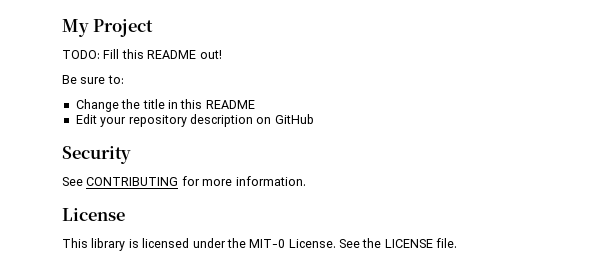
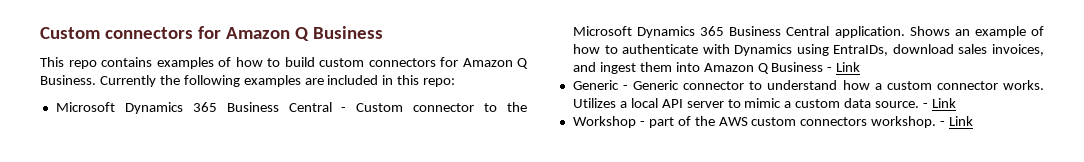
[62,19,154,37] [62,49,222,59] [62,75,124,84] [75,99,255,112] [75,114,314,127] [62,146,131,164] [62,176,306,186] [62,208,125,221] [62,238,458,251] My Project // TODO: Fill this README out! // Be sure to: // Change the title in this README // Edit your repository description on GitHub // Security // See CONTRIBUTING for more information. // License // This library is licensed under the MIT-0 License. See the LICENSE file. -> [40,26,383,41] [40,57,528,69] [40,75,456,87] [55,102,527,114] [572,26,1044,38] [572,44,1044,56] [572,62,861,74] [572,80,1044,90] [572,98,956,108] [572,116,974,128] Custom connectors for Amazon Q Business // This repo contains examples of how to build custom connectors for Amazon Q Business. Currently the following examples are included in this repo: // Microsoft Dynamics 365 Business Central - Custom connector to the Microsoft Dynamics 365 Business Central application. Shows an example of how to authenticate with Dynamics using EntraIDs, download sales invoices, and ingest them into Amazon Q Business - Link // Generic - Generic connector to understand how a custom connector works. Utilizes a local API server to mimic a custom data source. - Link // Workshop - part of the AWS custom connectors workshop. - Link

